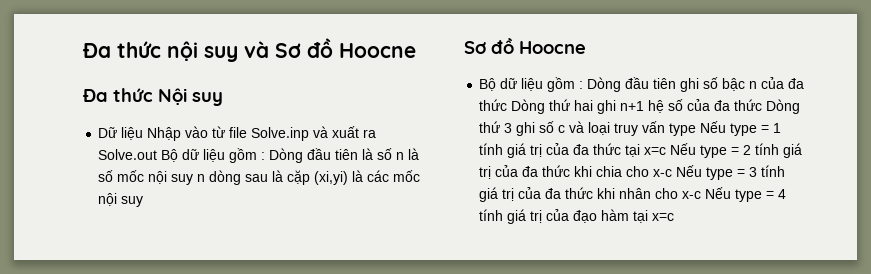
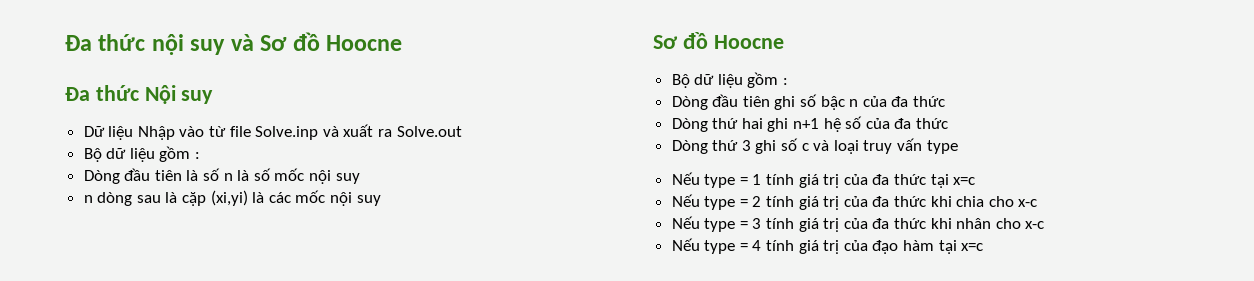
[161,148,266,163] Bộ dữ liệu gồm : -> [83,146,201,162] // Bộ dữ liệu gồm : //
(194, 179) none -> (360, 178) //
(584, 85) none -> (789, 81) //
(508, 105) none -> (946, 101) //
(763, 105) none -> (949, 123) //
(697, 129) none -> (958, 147) //
(667, 151) none -> (976, 181) //
(673, 173) none -> (1038, 203) //
(702, 195) none -> (1045, 225) //

